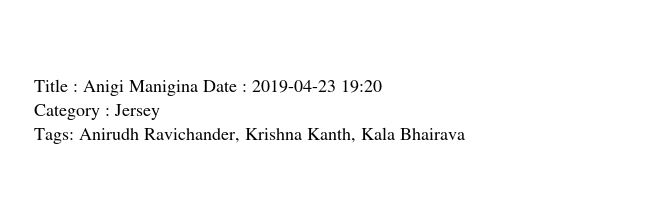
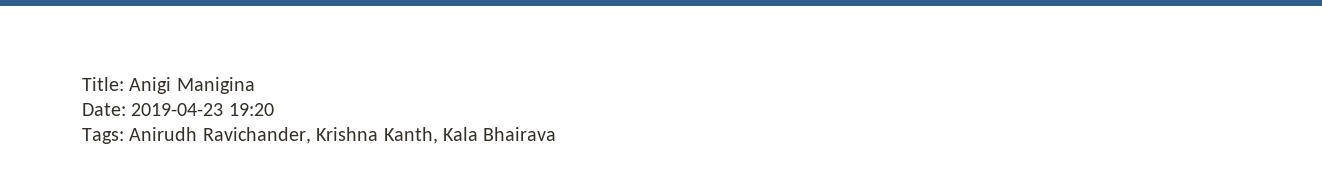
[34,79,78,92] Title : -> [82,77,124,91] Title:
[203,80,247,92] Date : -> [82,103,126,116] // Date:
[34,104,160,120] // Category : Jersey -> (274, 109) none

